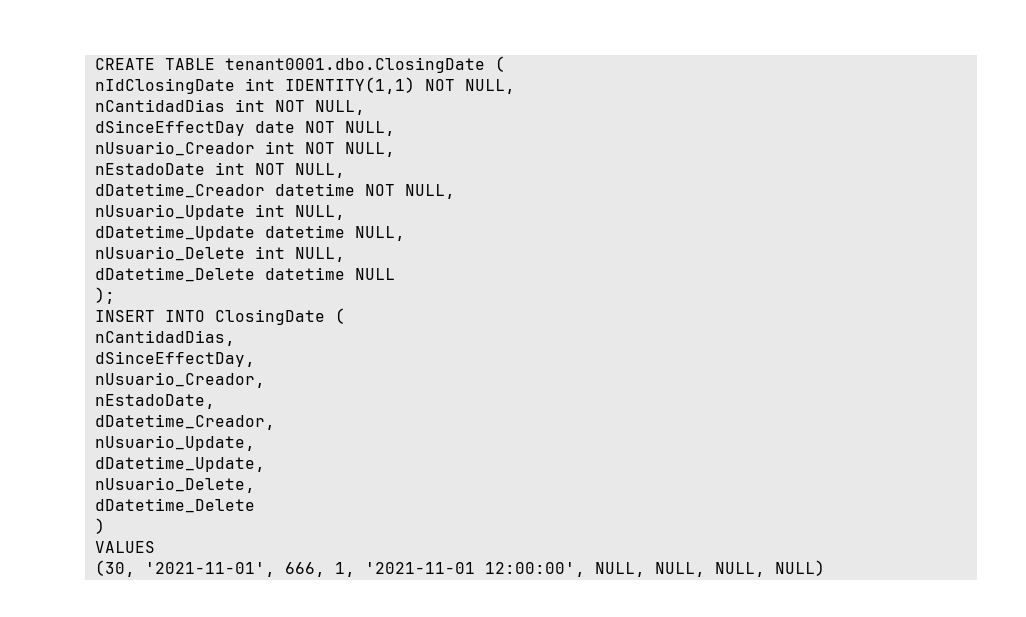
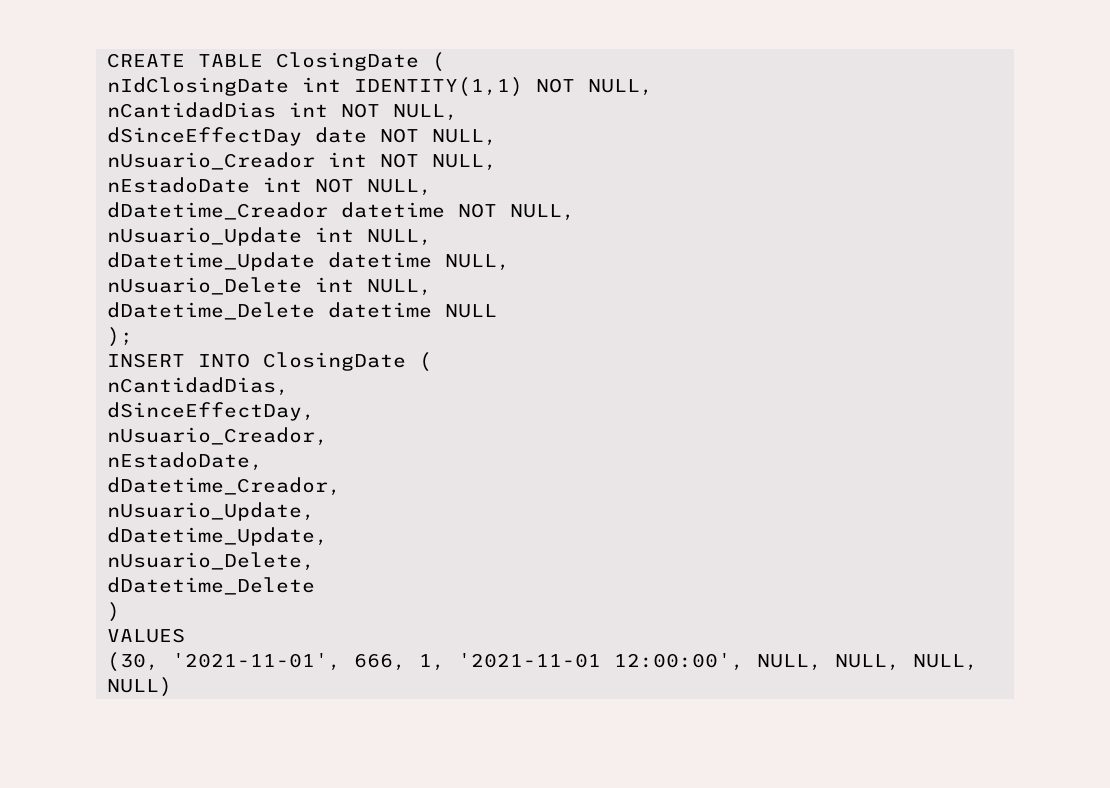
[225,57,486,73] tenant0001.dbo.ClosingDate -> [276,52,420,71] ClosingDate

